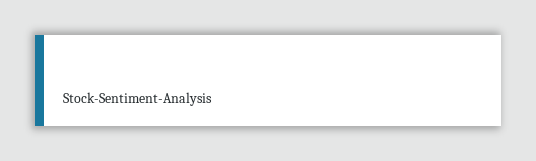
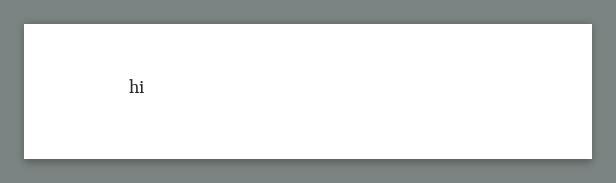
[63,92,212,106] Stock-Sentiment-Analysis -> [129,79,144,93] hi

